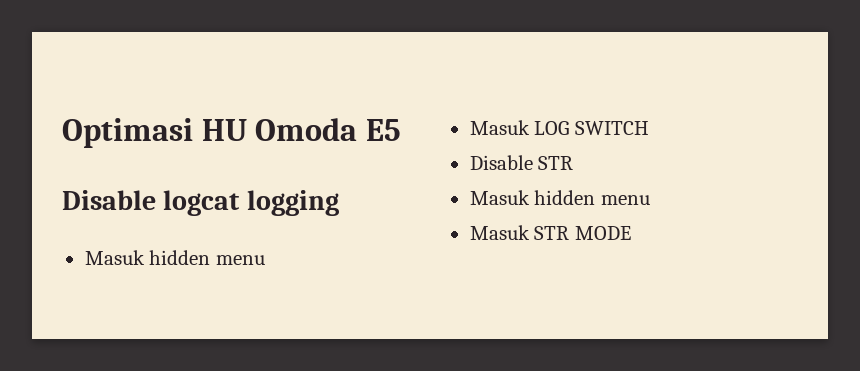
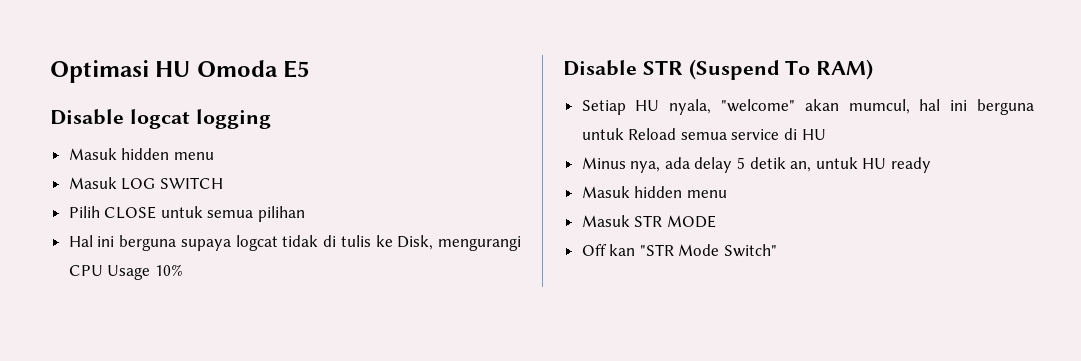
[469,155,574,170] Disable STR -> [68,206,306,222] [68,235,522,251] [68,264,183,280] [563,59,874,80] [581,99,1034,115] [581,128,826,140] [581,157,932,173] Pilih CLOSE untuk semua pilihan // Hal ini berguna supaya logcat tidak di tulis ke Disk, mengurangi CPU Usage 10% // Disable STR (Suspend To RAM) // Setiap HU nyala, "welcome" akan mumcul, hal ini berguna untuk Reload semua service di HU // Minus nya, ada delay 5 detik an, untuk HU ready
(631, 233) none -> [581,244,778,257] // Off kan "STR Mode Switch"

